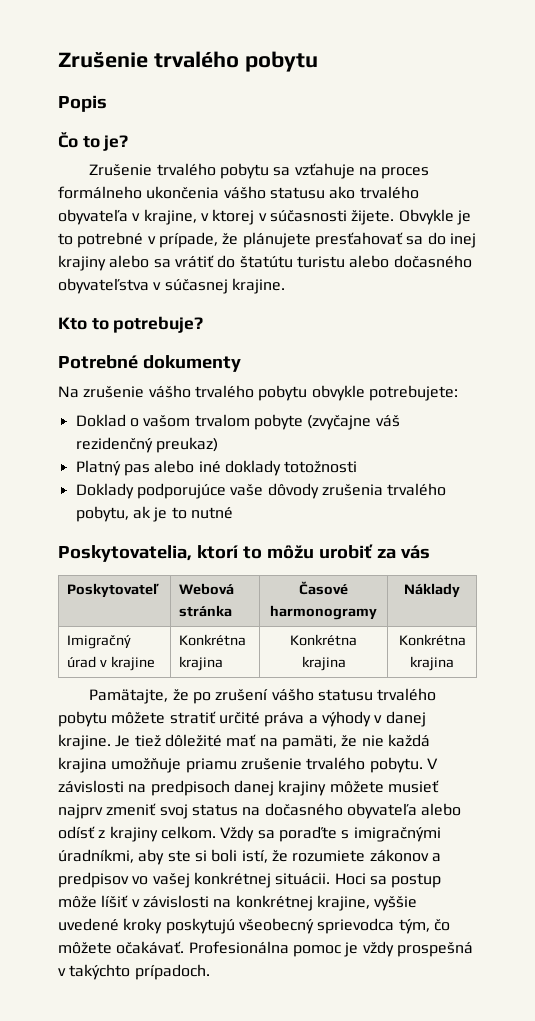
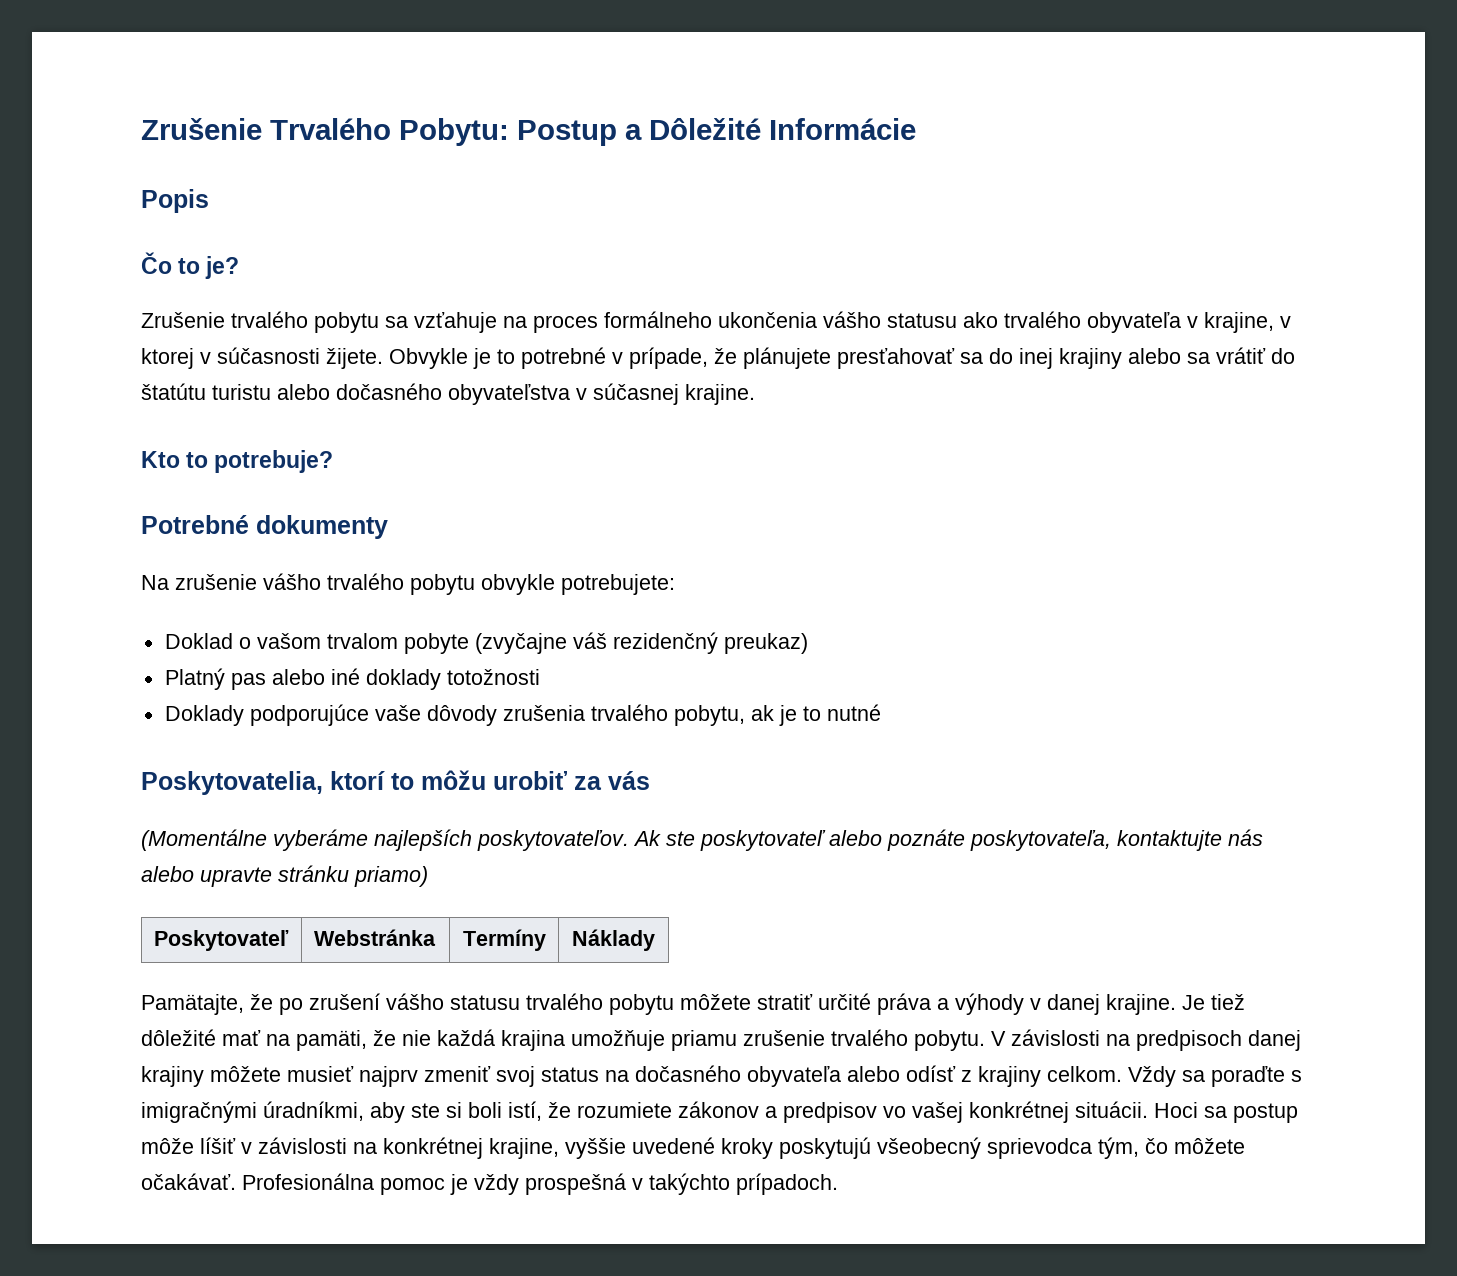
[58,51,318,72] Zrušenie trvalého pobytu -> [141,118,916,146] Zrušenie Trvalého Pobytu: Postup a Dôležité Informácie
[67,583,160,598] [179,583,235,595] [179,605,233,617] [299,581,348,595] [270,605,377,620] [404,583,460,598] [67,635,132,649] [67,656,156,671] [179,634,247,646] [179,656,224,671] [290,634,357,646] [301,656,346,671] [398,634,466,646] [410,656,454,671] // Poskytovateľ | Webová stránka | Časové harmonogramy | Náklady // Imigračný úrad v krajine | Konkrétna krajina | Konkrétna krajina | Konkrétna krajina -> [141,829,1263,851] [141,865,428,887] [153,930,289,951] [313,929,436,946] [462,929,546,951] [572,929,655,951] // (Momentálne vyberáme najlepších poskytovateľov. Ak ste poskytovateľ alebo poznáte poskytovateľa, kontaktujte nás alebo upravte stránku priamo) // Poskytovateľ | Webstránka | Termíny | Náklady

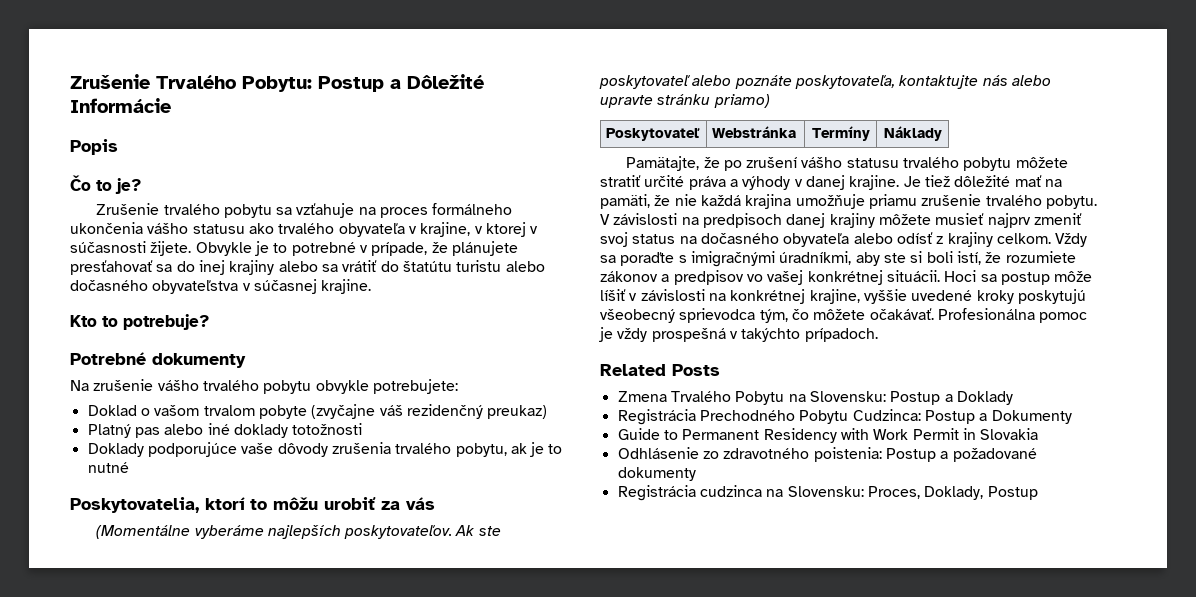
(838, 1184) none -> [600,364,720,376] [617,391,1013,405] [617,409,1072,425] [617,428,1039,443] [617,447,1037,462] [617,467,696,481] [617,485,1038,501] // Related Posts // Zmena Trvalého Pobytu na Slovensku: Postup a Doklady // Registrácia Prechodného Pobytu Cudzinca: Postup a Dokumenty // Guide to Permanent Residency with Work Permit in Slovakia // Odhlásenie zo zdravotného poistenia: Postup a požadované dokumenty // Registrácia cudzinca na Slovensku: Proces, Doklady, Postup

